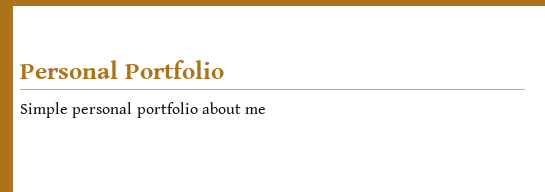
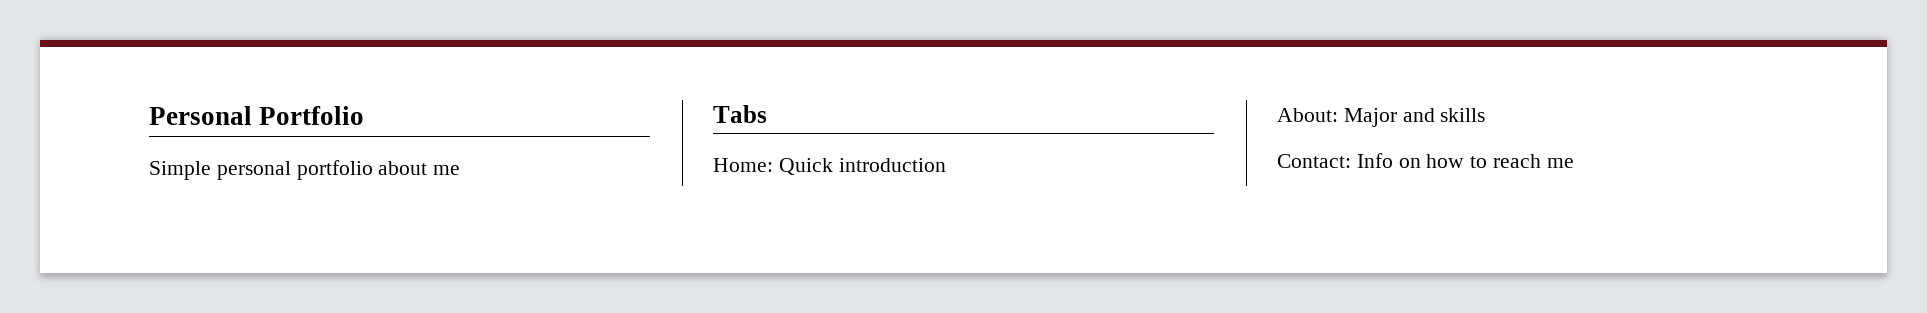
(267, 110) none -> [713,105,767,123] [713,158,946,175] [1277,108,1486,127] [1277,153,1574,168] // Tabs // Home: Quick introduction // About: Major and skills // Contact: Info on how to reach me

